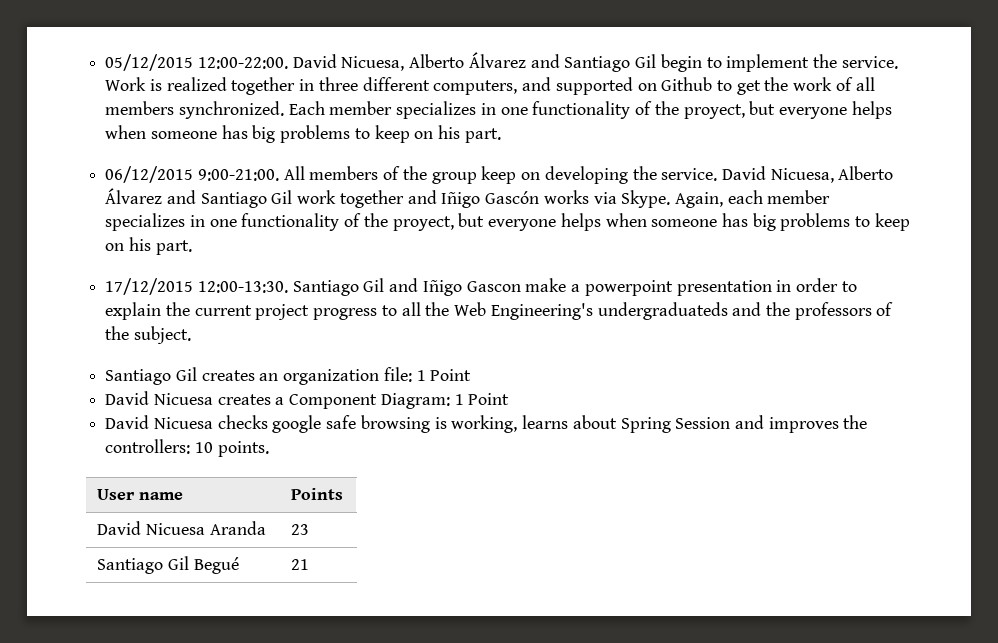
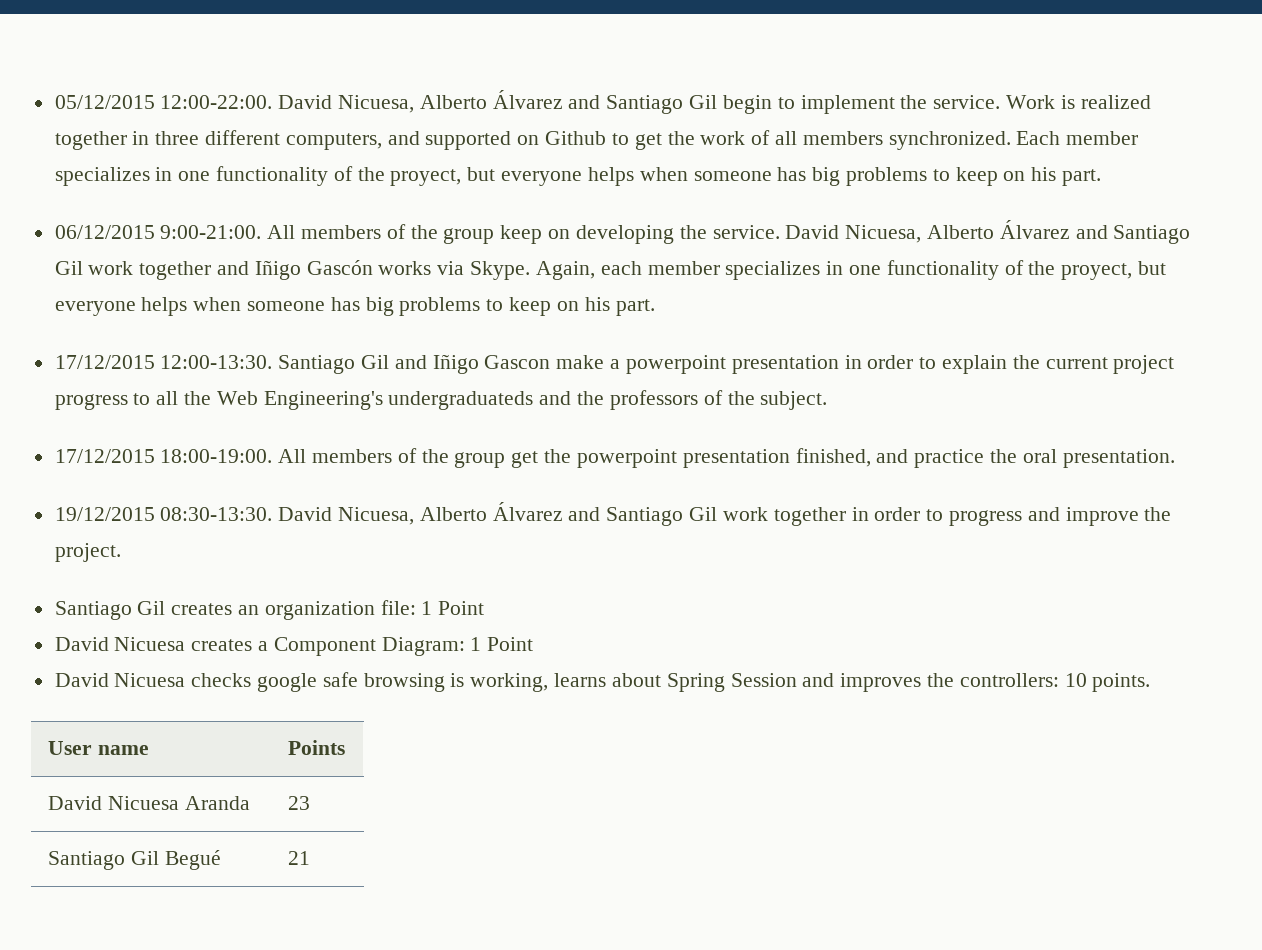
(191, 335) none -> [54,448,1175,468] [54,502,1172,526] [54,543,121,562] // 17/12/2015 18:00-19:00. All members of the group get the powerpoint presentation finished, and practice the oral presentation. // 19/12/2015 08:30-13:30. David Nicuesa, Alberto Álvarez and Santiago Gil work together in order to progress and improve the project.

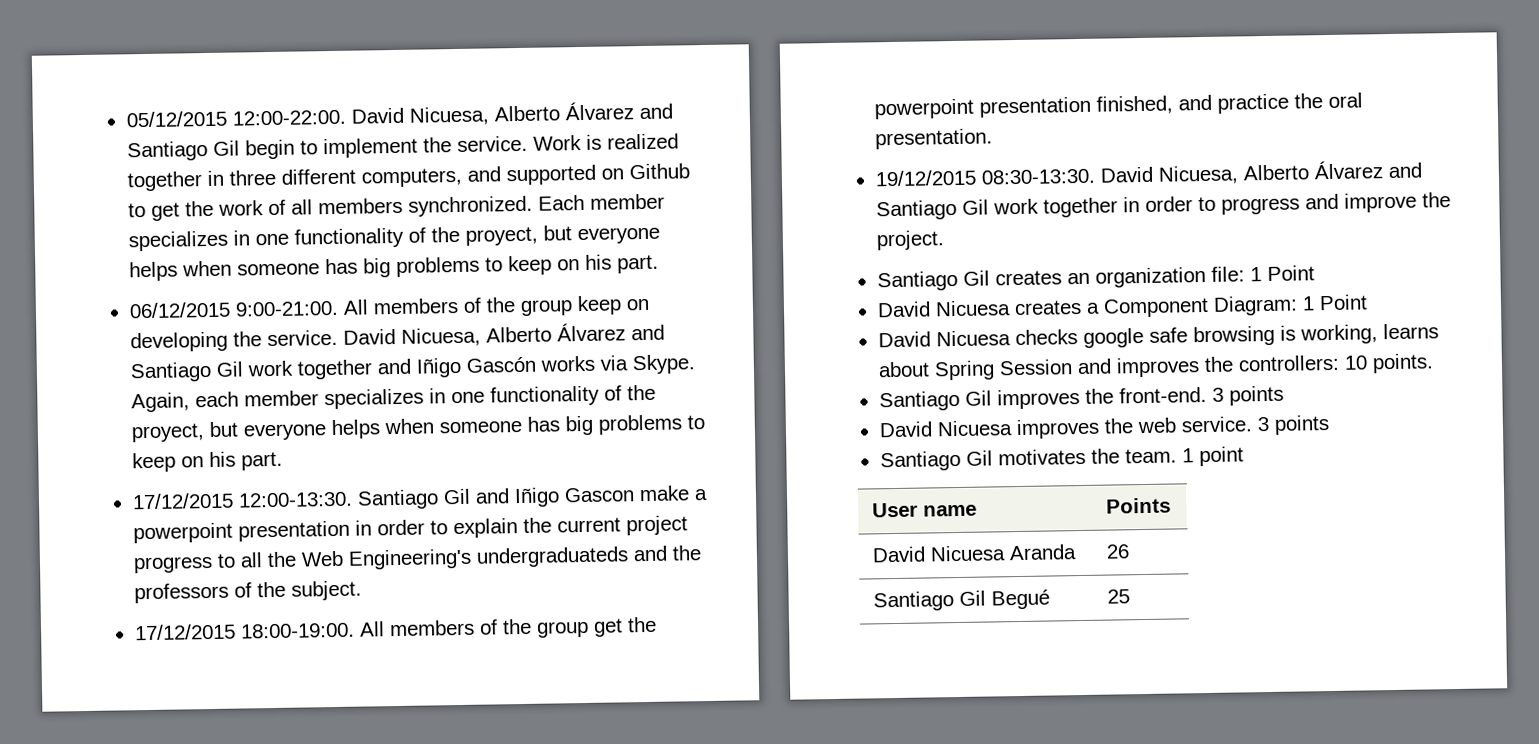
(1151, 682) none -> [878,385,1284,412] [878,415,1330,440] [879,446,1244,472] // Santiago Gil improves the front-end. 3 points // David Nicuesa improves the web service. 3 points // Santiago Gil motivates the team. 1 point
[288,796,311,810] 23 -> [1106,544,1131,559] 26
[288,851,311,865] 21 -> [1107,589,1131,604] 25

